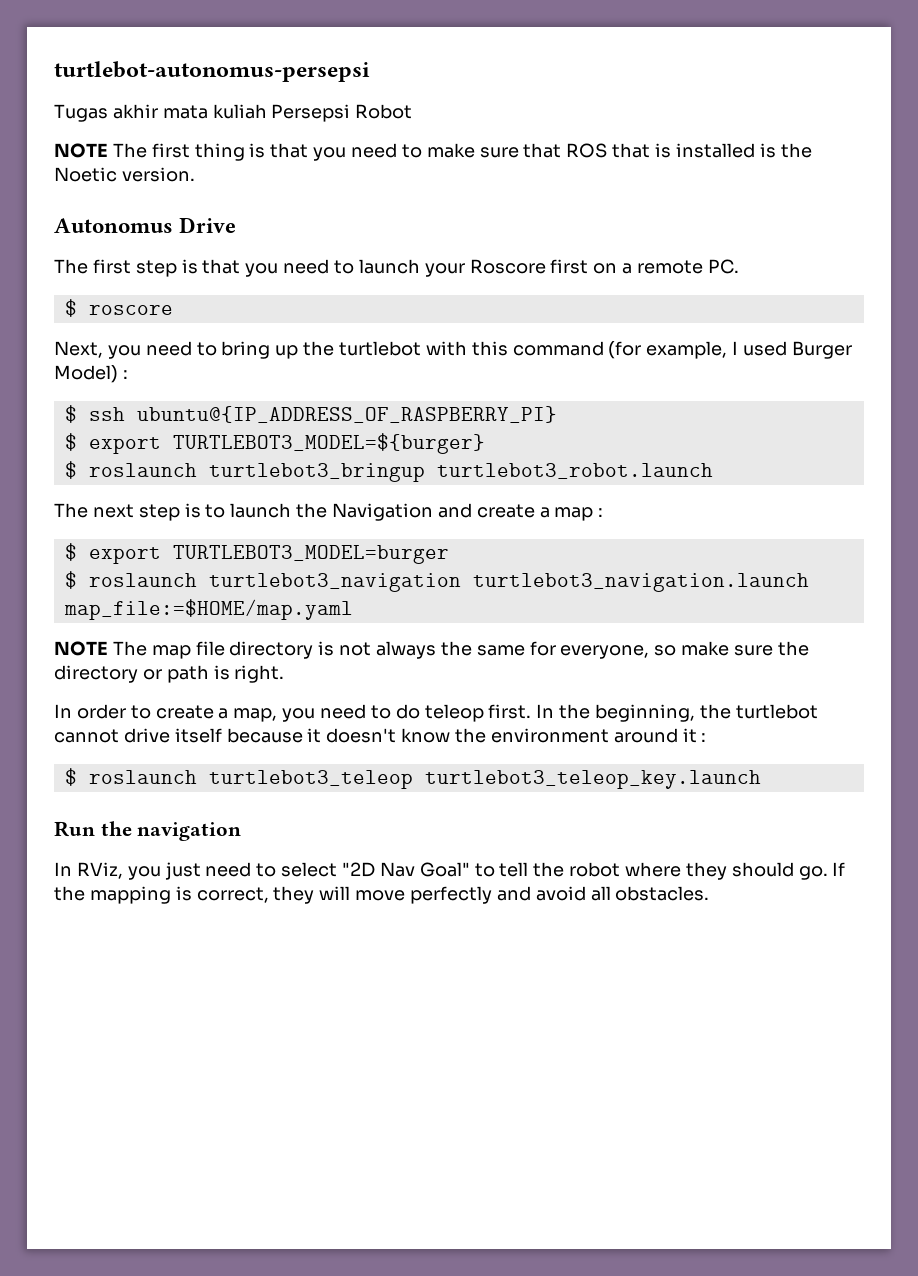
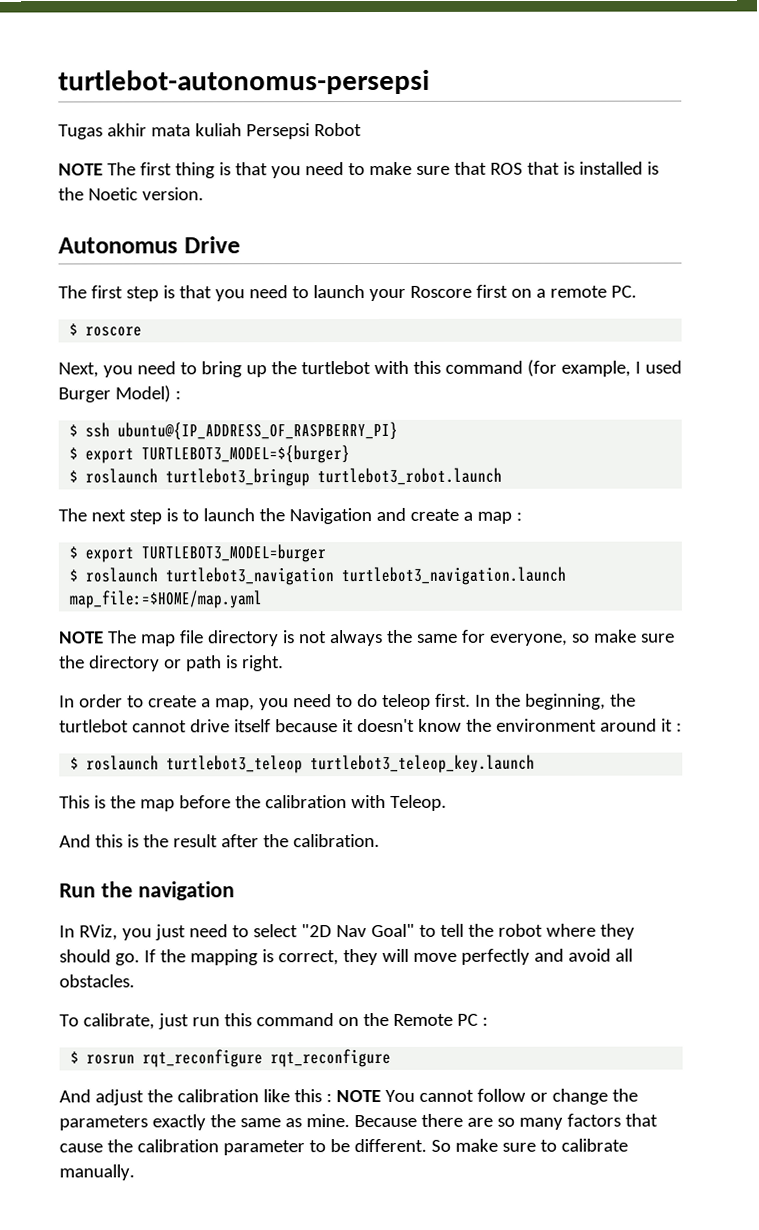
(761, 779) none -> [59,794,447,812] [59,834,380,848] // This is the map before the calibration with Teleop. // And this is the result after the calibration.
(710, 893) none -> [59,1012,488,1030] [70,1048,392,1068] [59,1088,638,1106] [59,1113,658,1131] [59,1138,628,1156] [59,1164,135,1181] // To calibrate, just run this command on the Remote PC : // $ rosrun rqt_reconfigure rqt_reconfigure // And adjust the calibration like this : NOTE You cannot follow or change the parameters exactly the same as mine. Because there are so many factors that cause the calibration parameter to be different. So make sure to calibrate manually.

